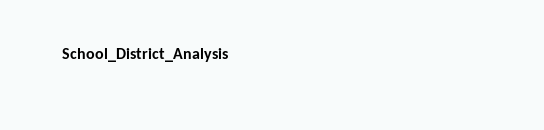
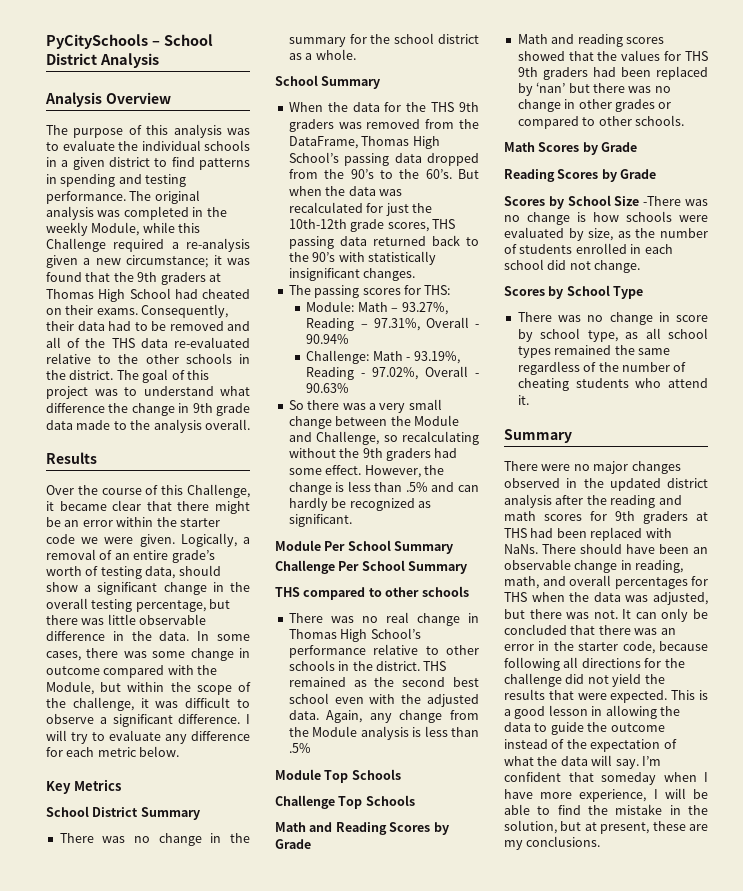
[62,48,228,62] School_District_Analysis -> [46,34,213,49] [46,53,159,68] [45,92,171,107] [46,124,251,138] [46,140,250,151] [46,157,250,170] [46,174,187,187] [46,190,200,204] [46,206,227,220] [46,222,201,236] [46,238,250,252] [46,255,250,268] [46,272,221,285] [46,288,250,302] [46,304,229,318] [46,321,250,331] [46,337,250,348] [46,353,250,364] [46,369,209,383] [46,386,250,399] [46,403,251,416] [46,419,250,433] [46,452,97,464] [46,484,250,498] [46,500,250,514] [46,517,220,527] [46,533,250,547] [46,549,215,563] [46,565,221,579] [46,582,250,595] [46,598,231,612] [46,614,207,625] [46,631,250,641] [46,648,251,661] [46,665,218,678] [46,681,251,695] [46,697,250,711] [46,714,250,727] [46,730,250,744] [46,746,180,757] [46,779,121,794] [46,806,200,820] [59,833,251,846] [288,33,479,47] [288,49,356,60] [275,75,381,89] [288,102,479,112] [288,119,479,132] [288,136,440,149] [288,152,479,166] [288,169,479,179] [288,186,402,196] [288,202,432,216] [288,219,455,232] [288,235,479,249] [288,251,436,265] [288,268,416,281] [288,285,451,298] [306,301,448,315] [306,317,479,331] [306,334,350,344] [306,350,460,364] [306,366,479,380] [306,383,350,393] [288,399,442,413] [288,415,459,429] [288,431,479,445] [288,448,458,461] [288,465,444,478] [288,481,479,495] [288,497,431,511] [288,514,352,527] [275,540,454,554] [275,560,468,574] [275,586,469,600] [288,612,479,626] [288,628,421,642] [288,644,479,658] [288,660,447,671] [288,677,479,687] [288,693,479,707] [288,710,479,723] [288,726,479,740] [288,743,311,753] [275,769,401,783] [275,795,415,809] [275,822,449,835] [275,839,311,849] [517,34,664,47] [517,50,708,61] [517,66,708,80] [517,82,671,96] [517,99,672,112] [517,115,684,129] [504,142,638,155] [504,169,657,182] [504,195,708,209] [504,211,708,225] [504,227,708,241] [504,243,673,254] [504,259,641,273] [504,285,644,299] [517,312,708,325] [517,328,708,342] [517,345,670,358] [517,361,687,375] [517,378,708,391] [517,395,529,405] [504,429,572,443] [504,461,681,474] [504,478,708,491] [504,494,682,508] [504,511,708,524] [504,527,672,541] [504,543,708,554] [504,559,684,573] [504,575,708,589] [504,592,708,605] [504,608,708,622] [504,624,676,635] [504,641,708,654] [504,657,685,671] [504,673,665,687] [504,689,708,703] [504,705,680,719] [504,722,665,735] [504,739,677,752] [504,755,661,769] [504,772,708,785] [504,788,708,802] [504,804,708,815] [504,820,708,834] [504,836,601,850] PyCitySchools – School District Analysis // Analysis Overview // The purpose of this analysis was to evaluate the individual schools in a given district to find patterns in spending and testing performance. The original analysis was completed in the weekly Module, while this Challenge required a re-analysis given a new circumstance; it was found that the 9th graders at Thomas High School had cheated on their exams. Consequently, their data had to be removed and all of the THS data re-evaluated relative to the other schools in the district. The goal of this project was to understand what difference the change in 9th grade data made to the analysis overall. // Results // Over the course of this Challenge, it became clear that there might be an error within the starter code we were given. Logically, a removal of an entire grade’s worth of testing data, should show a significant change in the overall testing percentage, but there was little observable difference in the data. In some cases, there was some change in outcome compared with the Module, but within the scope of the challenge, it was difficult to observe a significant difference. I will try to evaluate any difference for each metric below. // Key Metrics // School District Summary // There was no change in the summary for the school district as a whole. // School Summary // When the data for the THS 9th graders was removed from the DataFrame, Thomas High School’s passing data dropped from the 90’s to the 60’s. But when the data was recalculated for just the 10th-12th grade scores, THS passing data returned back to the 90’s with statistically insignificant changes. // The passing scores for THS: // Module: Math – 93.27%, Reading – 97.31%, Overall - 90.94% // Challenge: Math - 93.19%, Reading - 97.02%, Overall - 90.63% // So there was a very small change between the Module and Challenge, so recalculating without the 9th graders had some effect. However, the change is less than .5% and can hardly be recognized as significant. // Module Per School Summary // Challenge Per School Summary // THS compared to other schools // There was no real change in Thomas High School’s performance relative to other schools in the district. THS remained as the second best school even with the adjusted data. Again, any change from the Module analysis is less than .5% // Module Top Schools // Challenge Top Schools // Math and Reading Scores by Grade // Math and reading scores showed that the values for THS 9th graders had been replaced by ‘nan’ but there was no change in other grades or compared to other schools. // Math Scores by Grade // Reading Scores by Grade // Scores by School Size -There was no change is how schools were evaluated by size, as the number of students enrolled in each school did not change. // Scores by School Type // There was no change in score by school type, as all school types remained the same regardless of the number of cheating students who attend it. // Summary // There were no major changes observed in the updated district analysis after the reading and math scores for 9th graders at THS had been replaced with NaNs. There should have been an observable change in reading, math, and overall percentages for THS when the data was adjusted, but there was not. It can only be concluded that there was an error in the starter code, because following all directions for the challenge did not yield the results that were expected. This is a good lesson in allowing the data to guide the outcome instead of the expectation of what the data will say. I’m confident that someday when I have more experience, I will be able to find the mistake in the solution, but at present, these are my conclusions.

